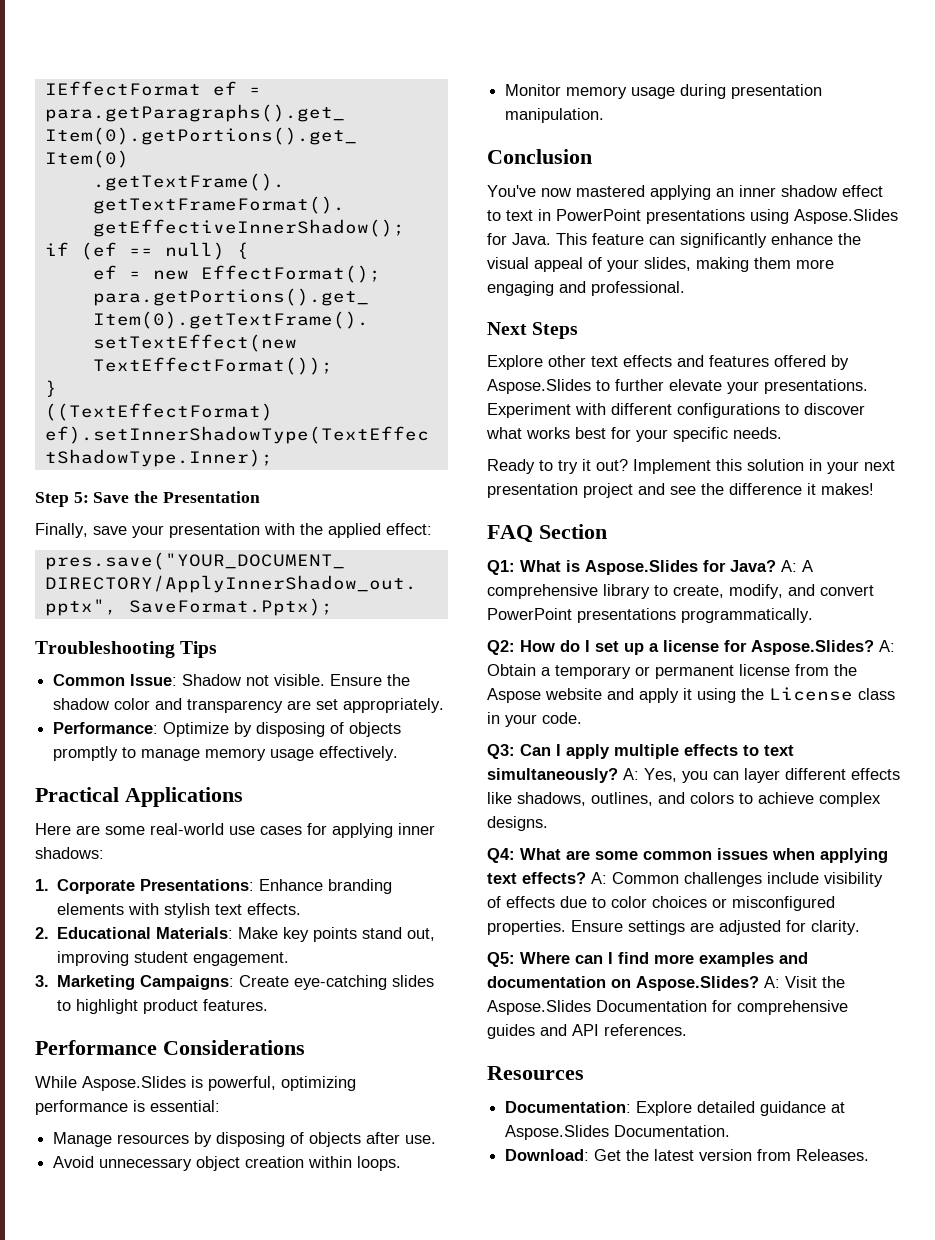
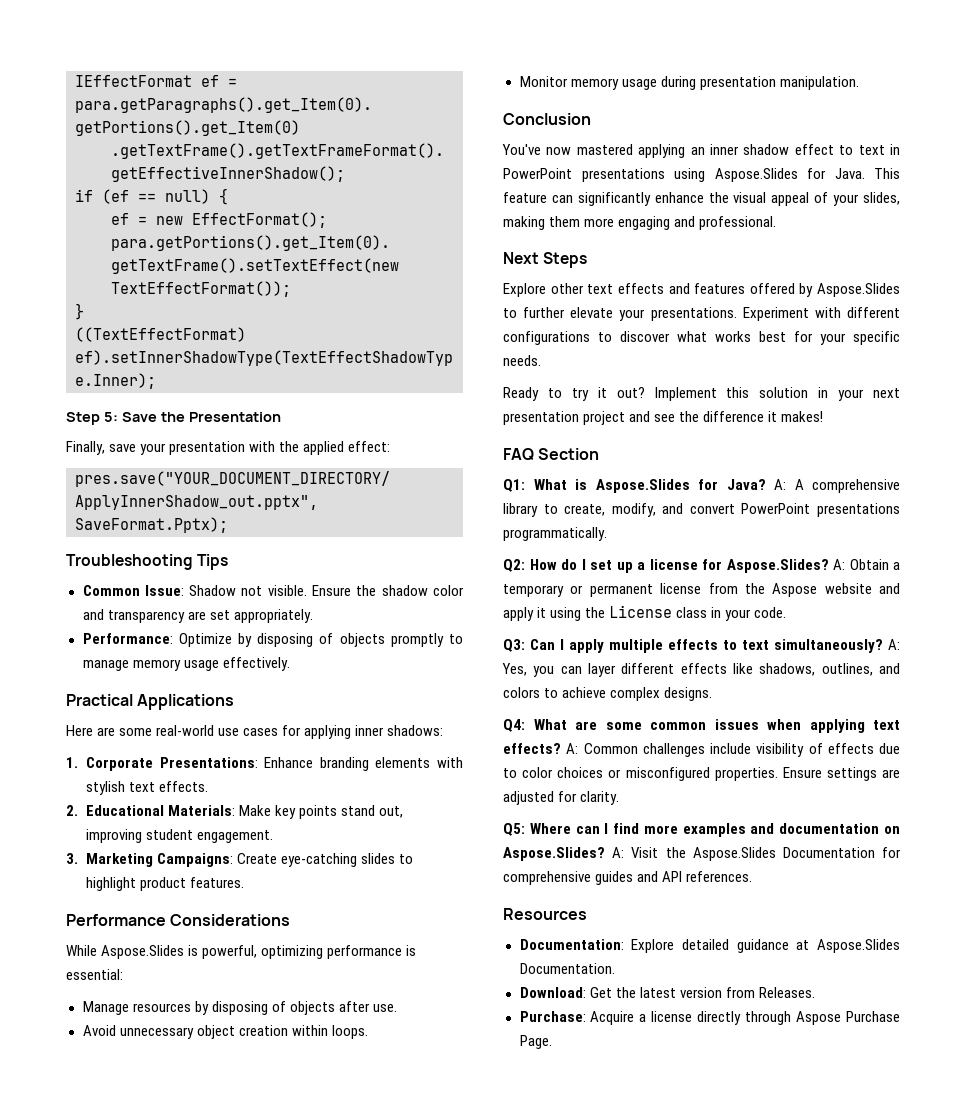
(870, 1155) none -> [519,1011,901,1025] [519,1035,552,1049] // Purchase: Acquire a license directly through Aspose Purchase Page.

